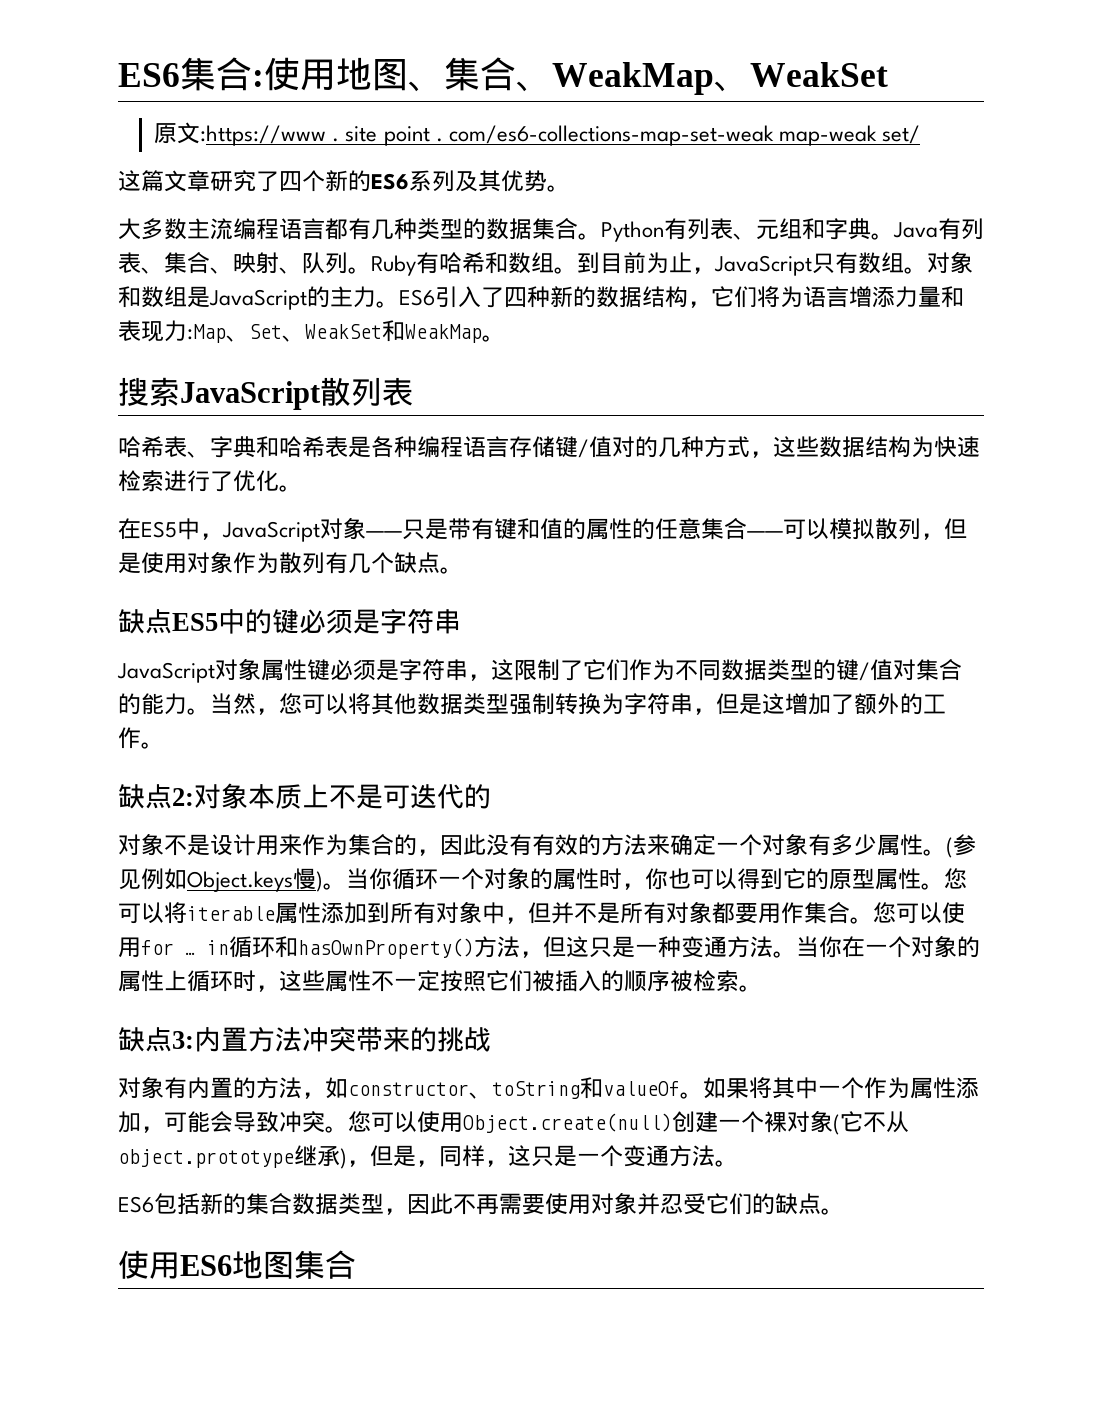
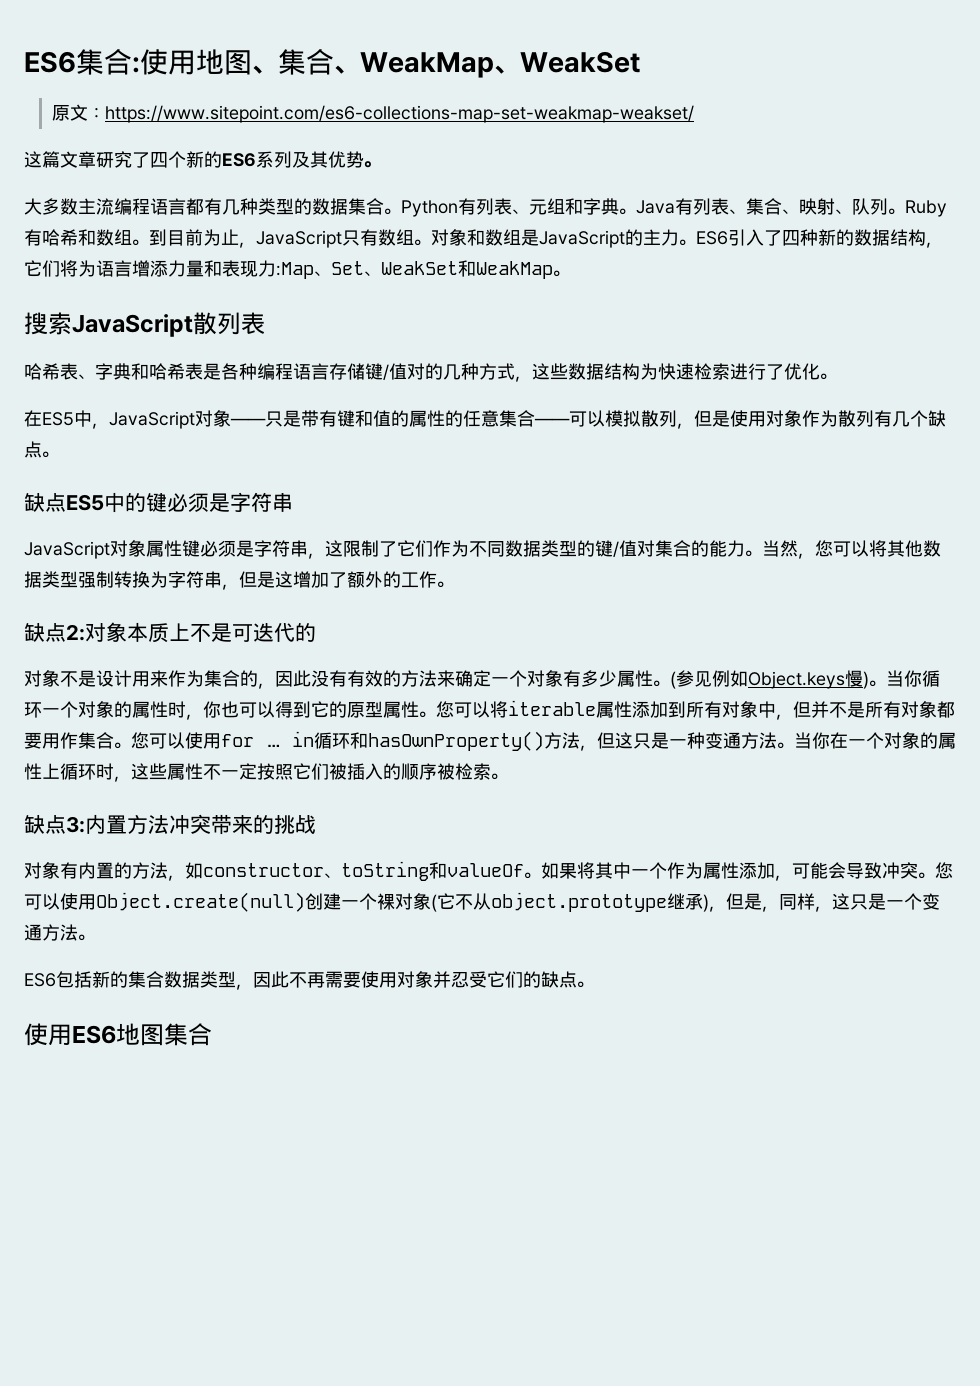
[200,125,920,146] :https://www . site point . com/es6-collections-map-set-weak map-weak set/ -> [87,105,694,123] ：https://www.sitepoint.com/es6-collections-map-set-weakmap-weakset/

